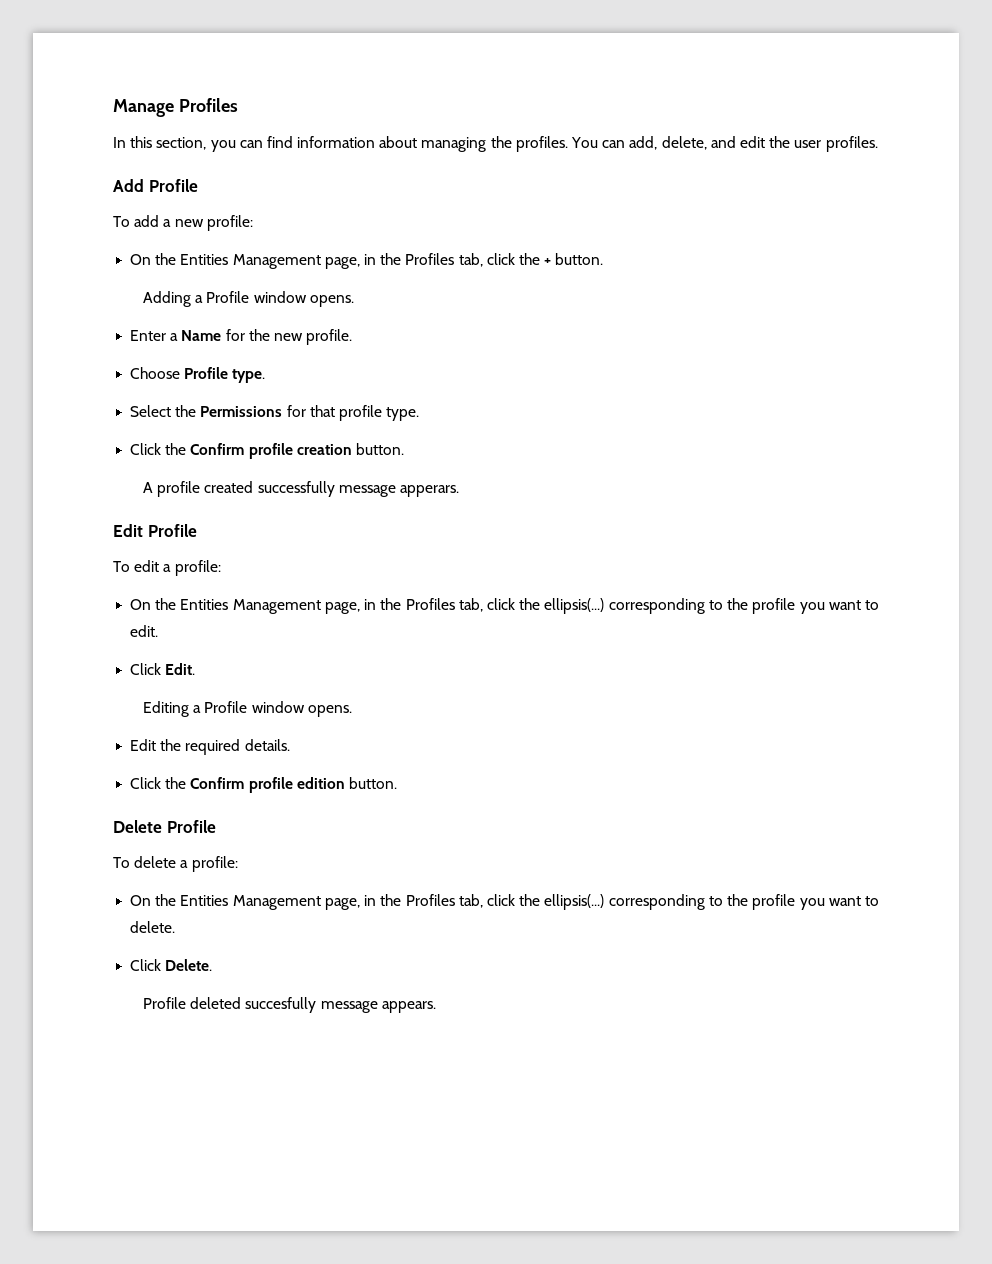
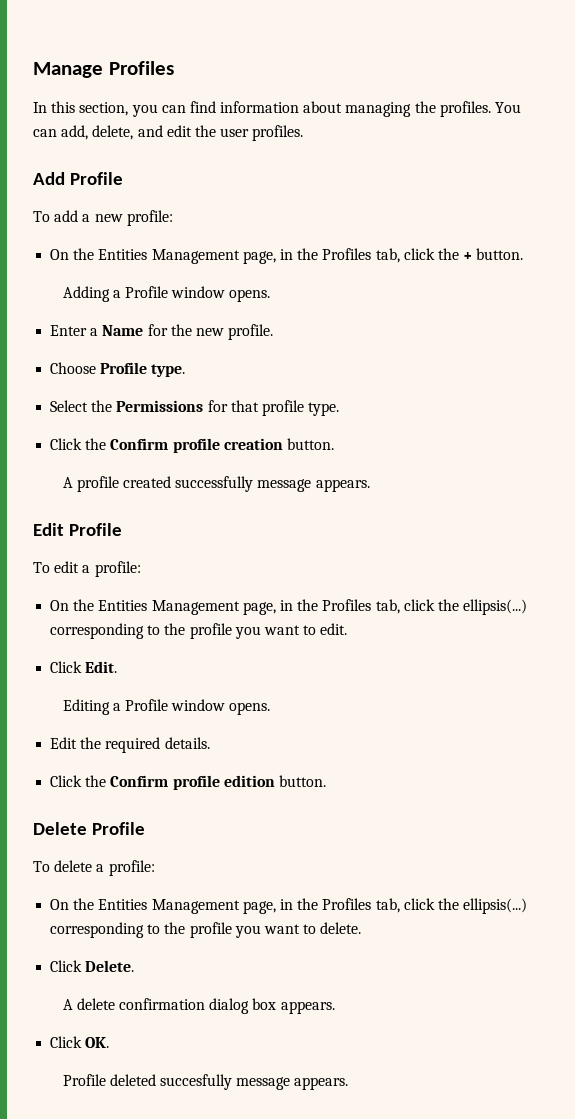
[399,485,459,497] apperars. -> [315,479,370,492] appears.
(213, 965) none -> [62,998,335,1014] [50,1036,110,1048] // A delete confirmation dialog box appears. // Click OK.

